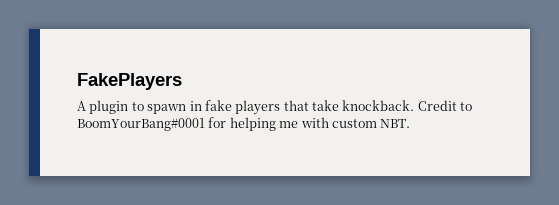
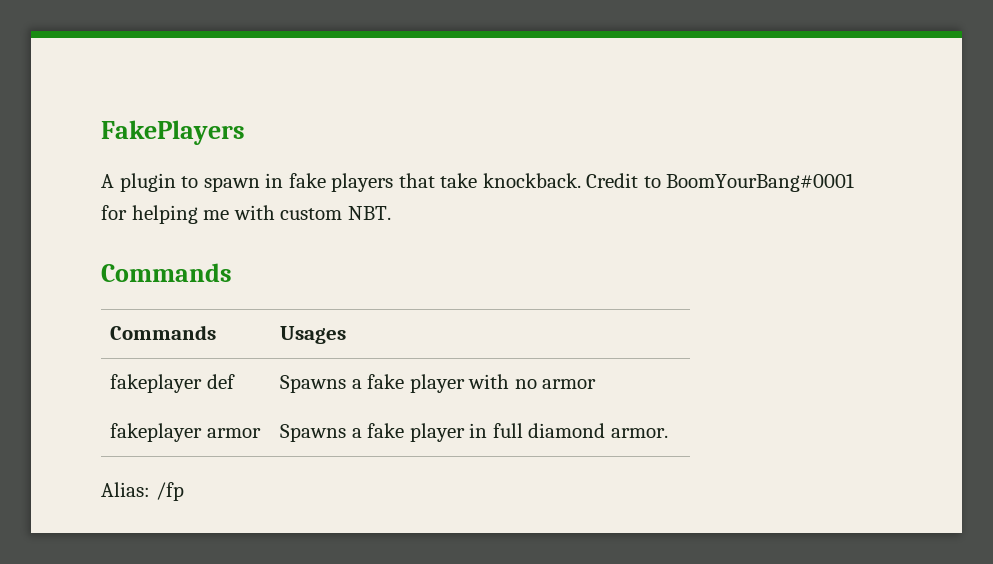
(411, 123) none -> [101,263,232,282] [110,325,217,340] [280,326,347,344] [110,374,235,393] [280,374,597,393] [110,423,261,442] [280,423,668,442] [101,482,184,501] // Commands // Commands | Usages // fakeplayer def | Spawns a fake player with no armor // fakeplayer armor | Spawns a fake player in full diamond armor. // Alias: /fp

